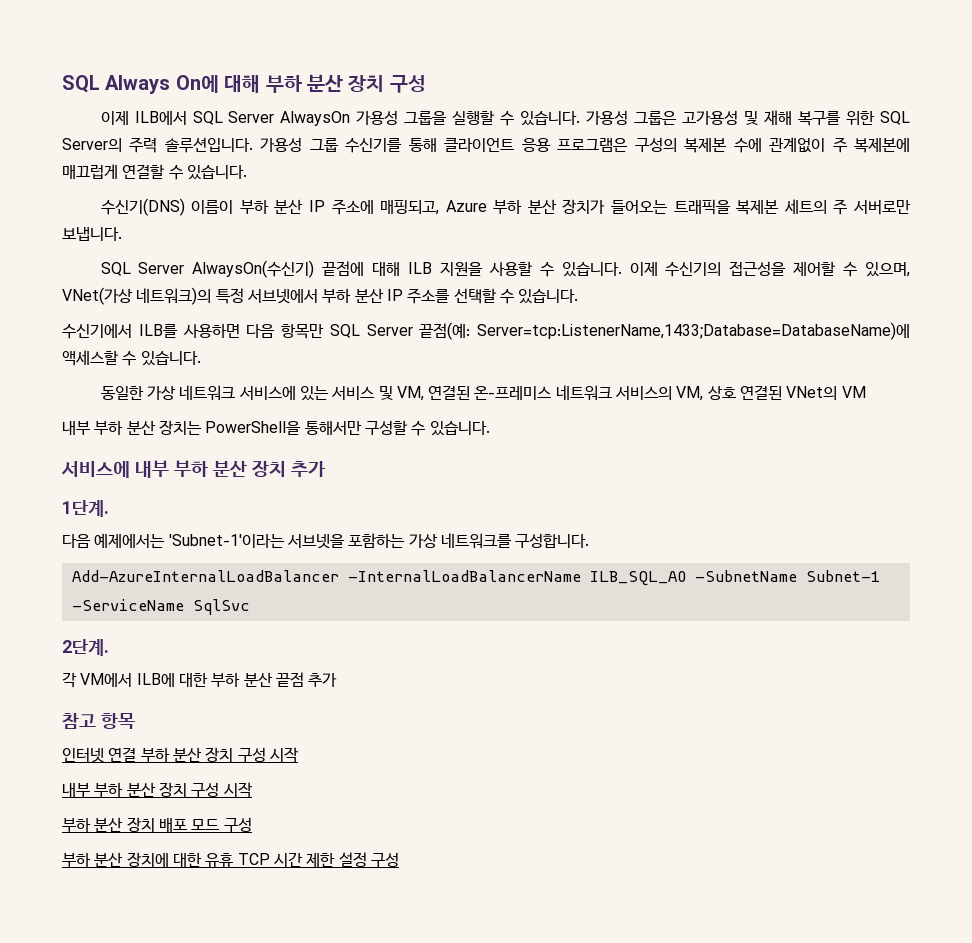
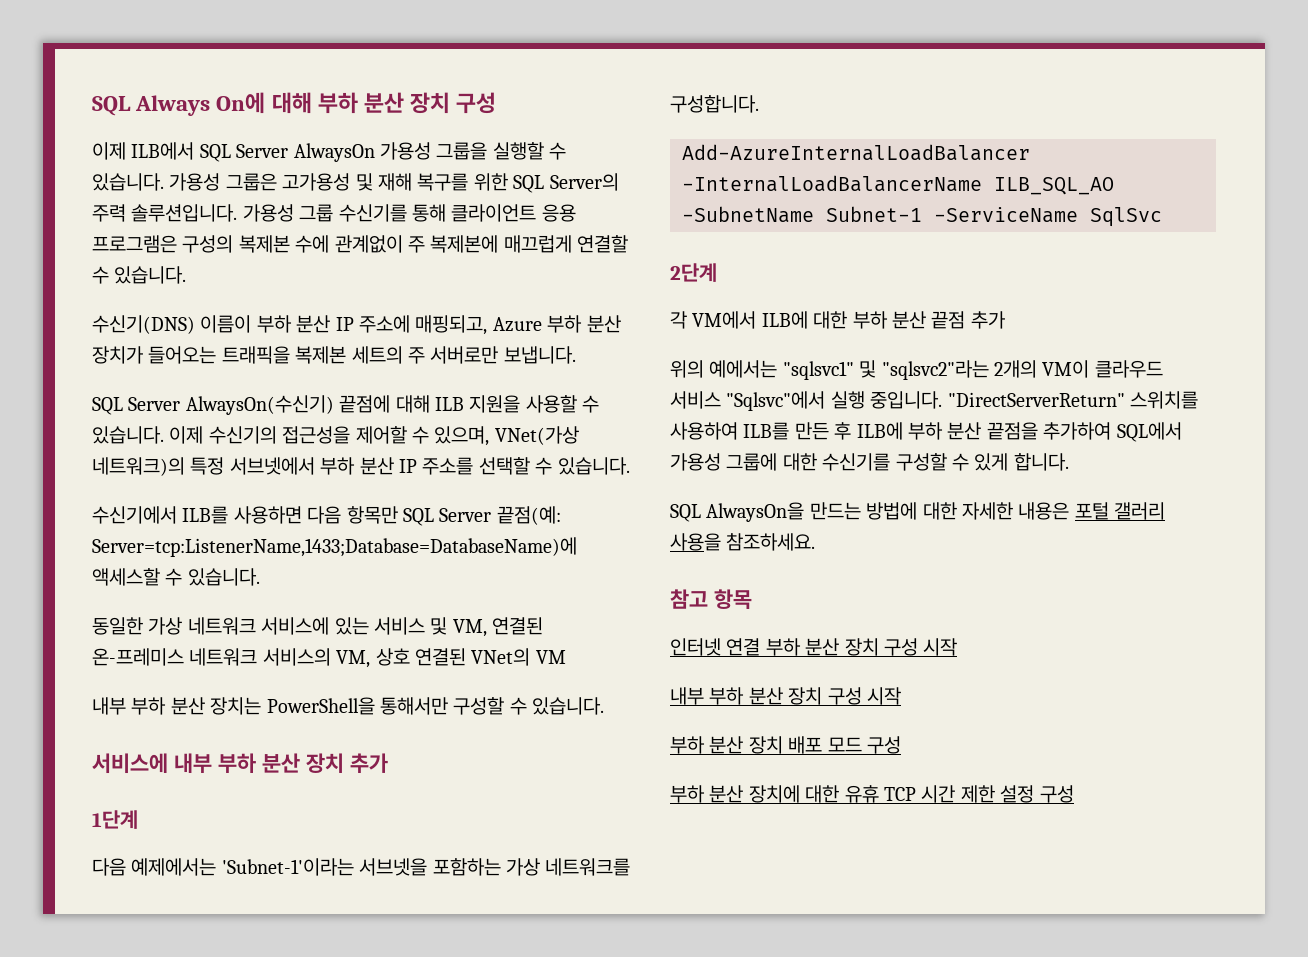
[62,500,109,517] 1단계. -> [92,810,138,829] 1단계
[62,639,109,656] 2단계. -> [670,263,717,282] 2단계
(338, 680) none -> [670,360,1163,380] [670,391,1198,411] [670,422,1182,442] [670,453,1069,471] [670,502,1166,522] [670,533,816,551] // 위의 예에서는 "sqlsvc1" 및 "sqlsvc2"라는 2개의 VM이 클라우드 서비스 "Sqlsvc"에서 실행 중입니다. "DirectServerReturn" 스위치를 사용하여 ILB를 만든 후 ILB에 부하 분산 끝점을 추가하여 SQL에서 가용성 그룹에 대한 수신기를 구성할 수 있게 합니다. // SQL AlwaysOn을 만드는 방법에 대한 자세한 내용은 포털 갤러리 사용을 참조하세요.

